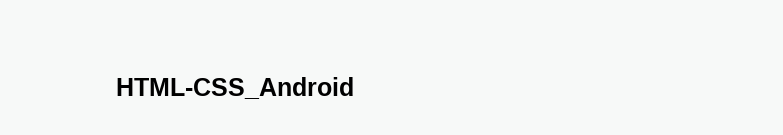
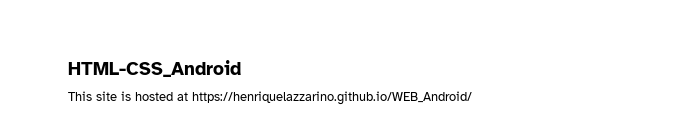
(354, 88) none -> [68,91,472,105] // This site is hosted at https://henriquelazzarino.github.io/WEB_Android/

